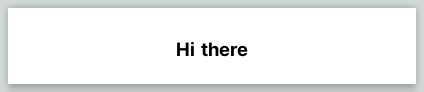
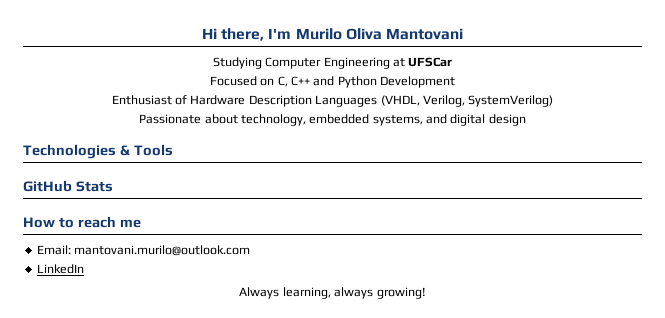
[200,42,248,57] there -> [221,28,463,41] [212,57,453,69] [209,76,456,88] [111,95,554,107] [139,114,526,126] [23,144,173,159] [23,180,113,192] [23,216,141,228] [36,245,251,256] [36,264,84,274] [239,287,426,299] there, I'm Murilo Oliva Mantovani // Studying Computer Engineering at UFSCar // Focused on C, C++ and Python Development // Enthusiast of Hardware Description Languages (VHDL, Verilog, SystemVerilog) // Passionate about technology, embedded systems, and digital design // Technologies & Tools // GitHub Stats // How to reach me // Email: mantovani.murilo@outlook.com // LinkedIn // Always learning, always growing!

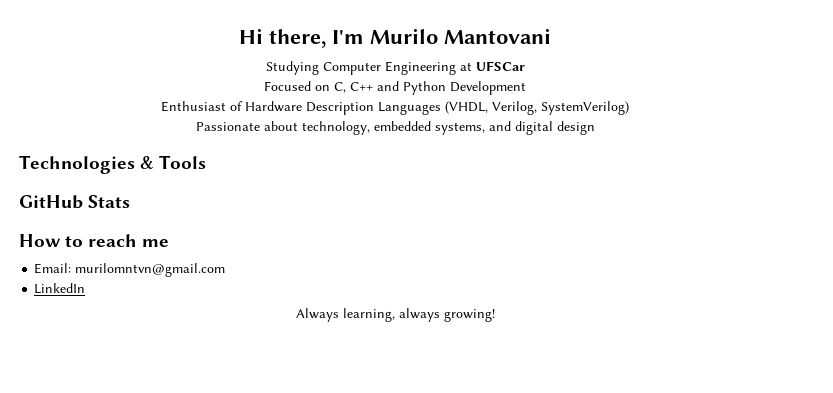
[345,28,382,40] Oliva -> (438, 36) none
[74,245,251,256] mantovani.murilo@outlook.com -> [75,263,226,277] murilomntvn@gmail.com

